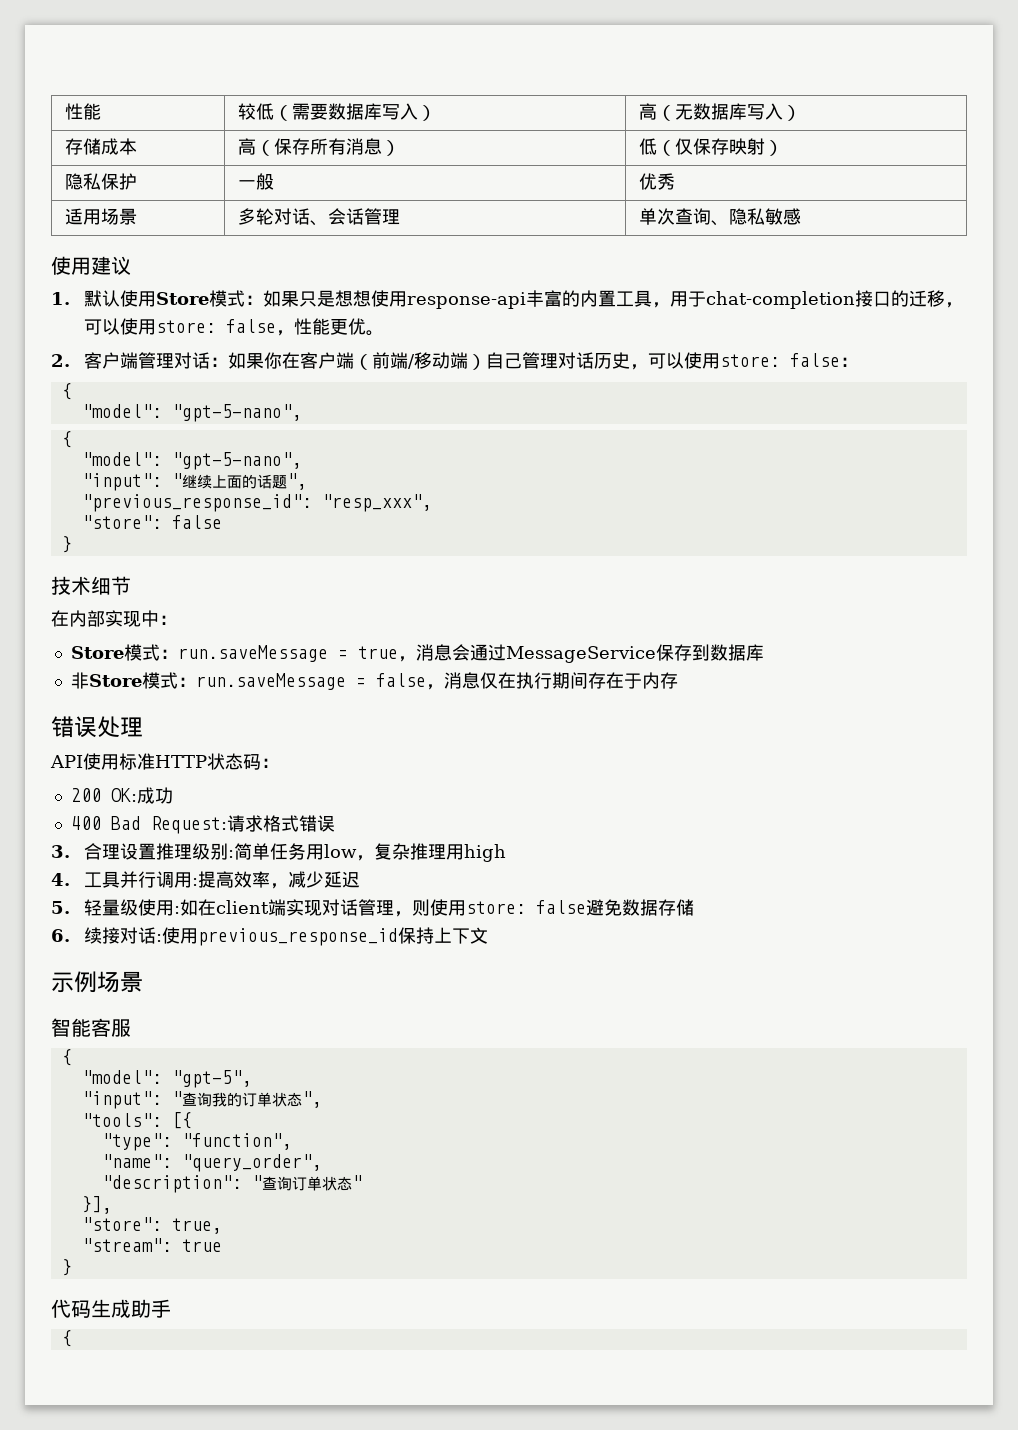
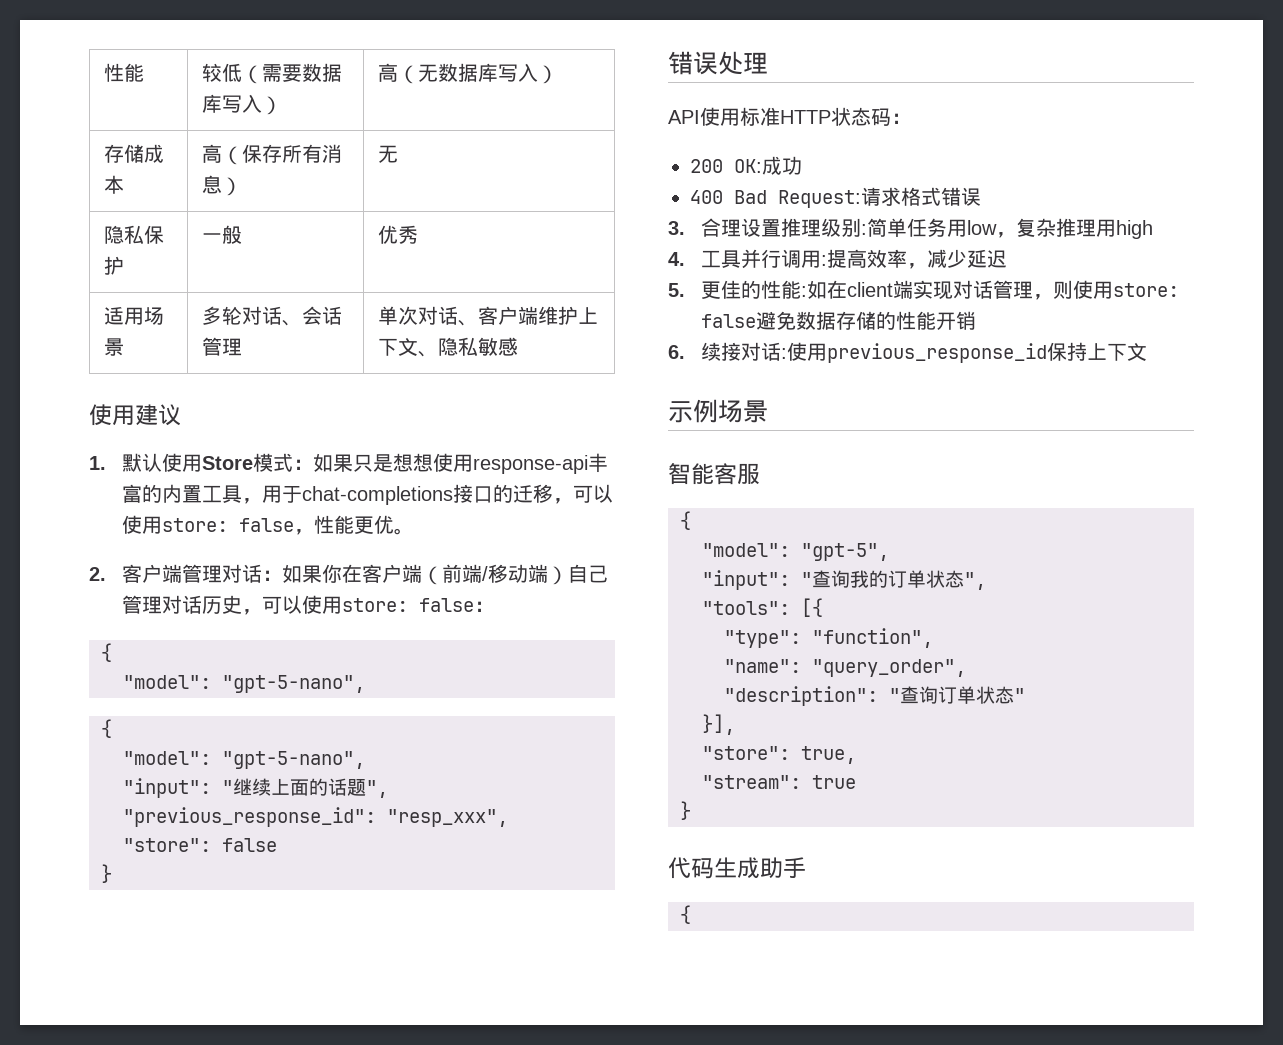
[639,138,784,156] 低（仅保存映射） -> [377,145,398,163] 无
[675,208,712,225] 查询 -> [417,306,598,326] [377,337,418,356] 对话、客户端维护上下文
[705,291,855,309] chat-completion -> [301,486,453,505] chat-completions
[51,576,131,595] [51,610,177,627] [70,644,764,663] [70,672,678,690] // 技术细节 // 在内部实现中： // Store模式：run.saveMessage = true，消息会通过MessageService保存到数据库 // 非Store模式：run.saveMessage = false，消息仅在执行期间存在于内存 -> (112, 873) none
[83,899,174,916] 轻量级使用 -> [700,280,801,299] 更佳的性能
(694, 907) none -> [875,311,976,330] 的性能开销

